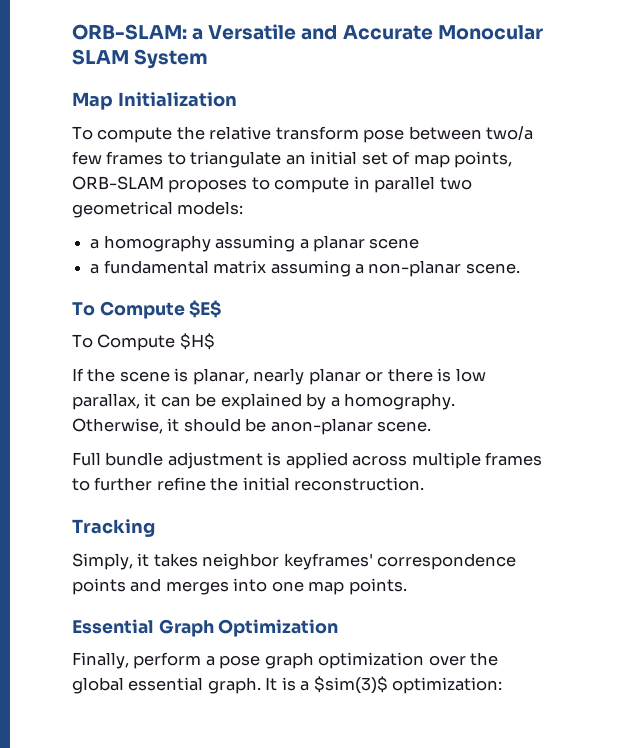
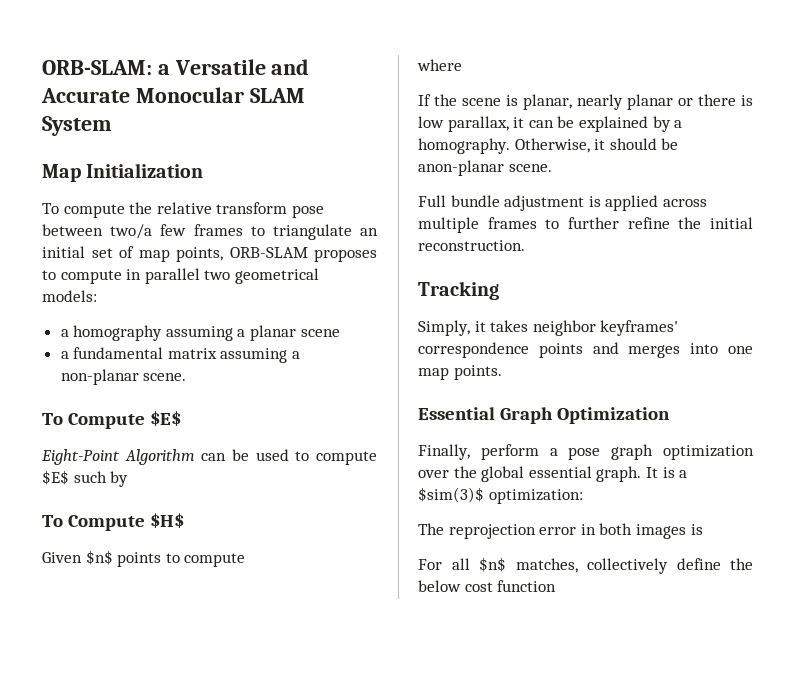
[72,333,215,351] To Compute $H$ -> [41,449,377,465] [42,470,129,487] [42,513,184,531] [42,550,246,567] [417,59,462,71] Eight-Point Algorithm can be used to compute $E$ such by // To Compute $H$ // Given $n$ points to compute // where
(503, 685) none -> [418,523,703,539] [418,557,753,574] [418,580,557,592] // The reprojection error in both images is // For all $n$ matches, collectively define the below cost function

